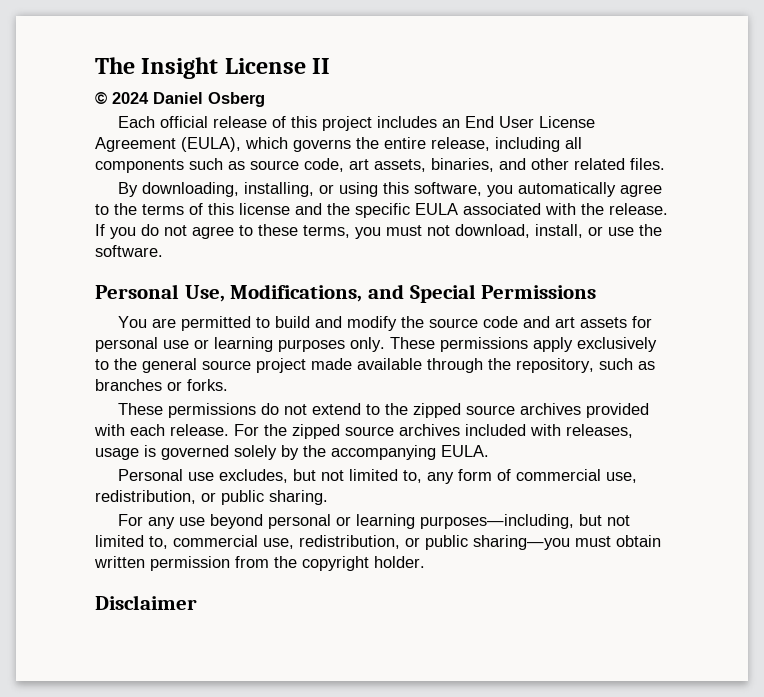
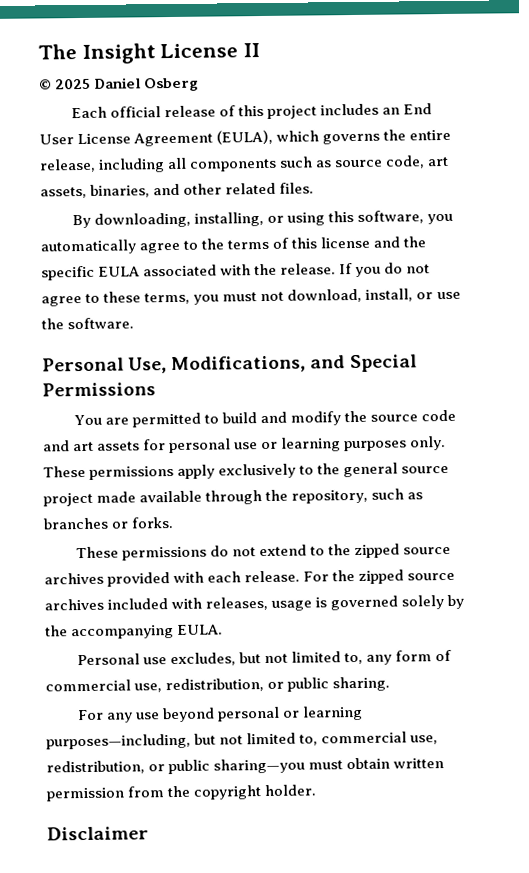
[112,92,149,104] 2024 -> [55,78,92,90] 2025

